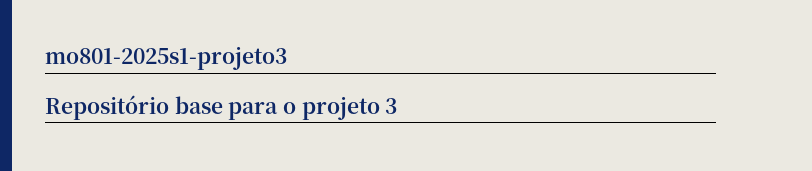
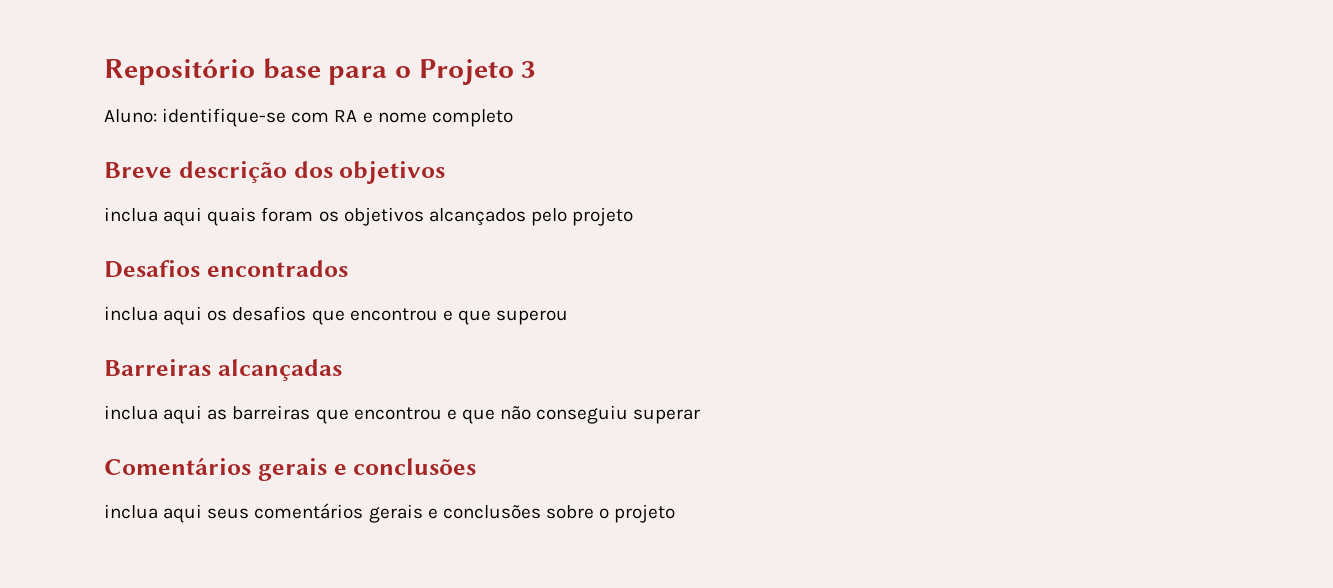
[45,46,287,70] mo801-2025s1-projeto3 // -> (104, 72) none
[301,96,398,120] projeto 3 -> [418,59,537,85] [104,108,513,127] [104,161,446,184] [104,207,634,226] [104,260,348,278] [104,306,569,325] [104,359,342,381] [104,405,701,424] [104,458,477,481] [104,503,676,523] Projeto 3 // Aluno: identifique-se com RA e nome completo // Breve descrição dos objetivos // inclua aqui quais foram os objetivos alcançados pelo projeto // Desafios encontrados // inclua aqui os desafios que encontrou e que superou // Barreiras alcançadas // inclua aqui as barreiras que encontrou e que não conseguiu superar // Comentários gerais e conclusões // inclua aqui seus comentários gerais e conclusões sobre o projeto

